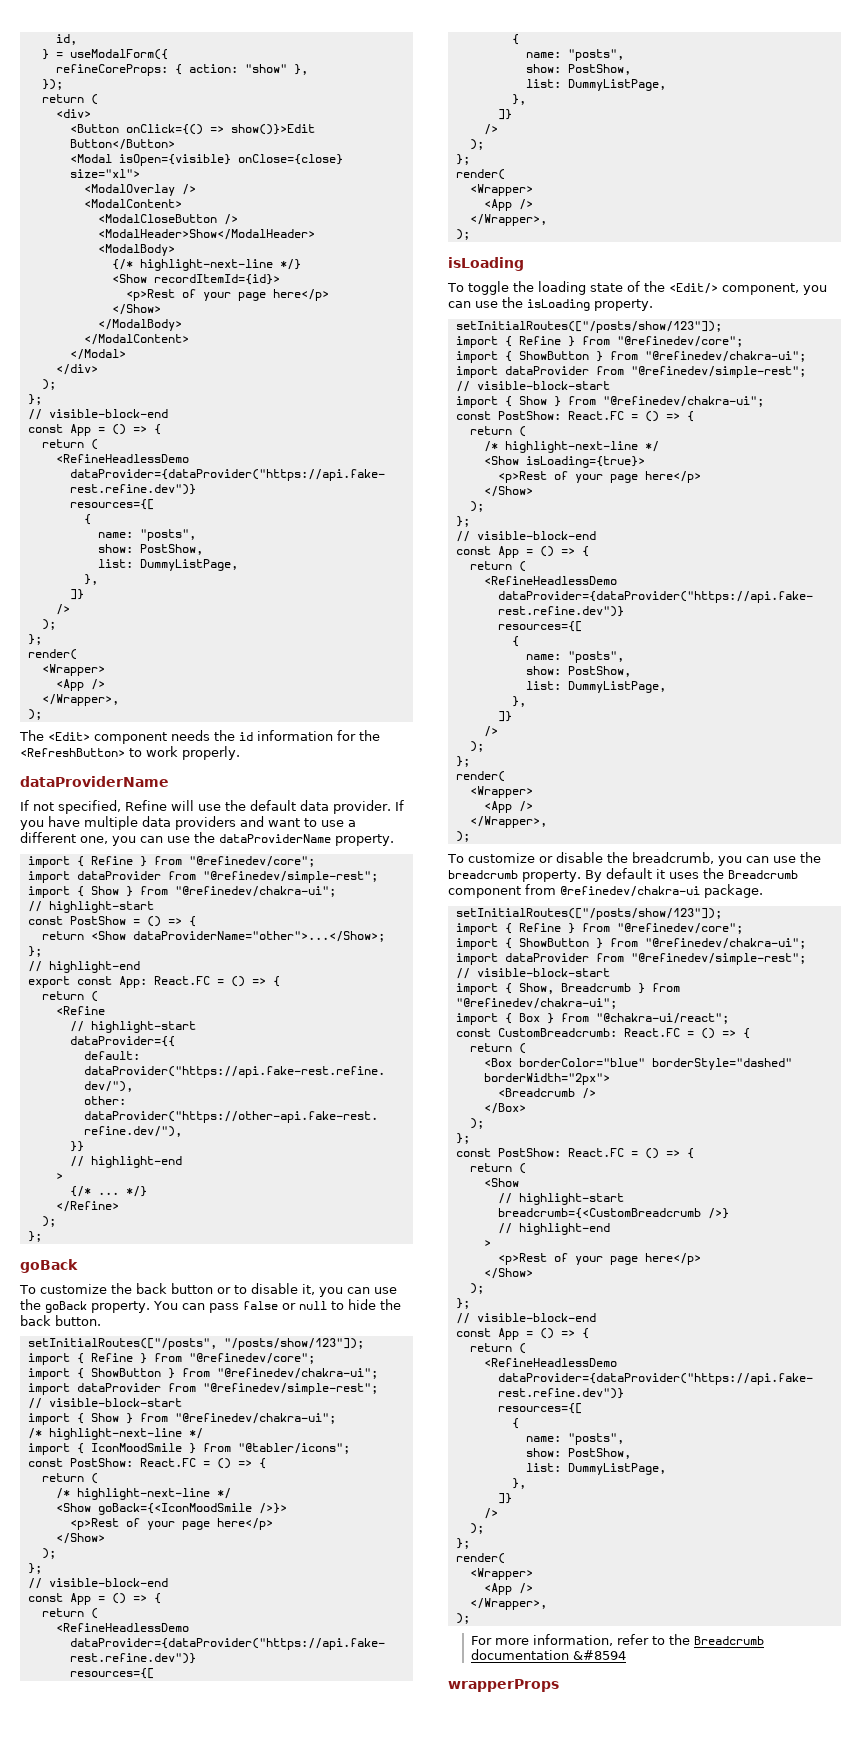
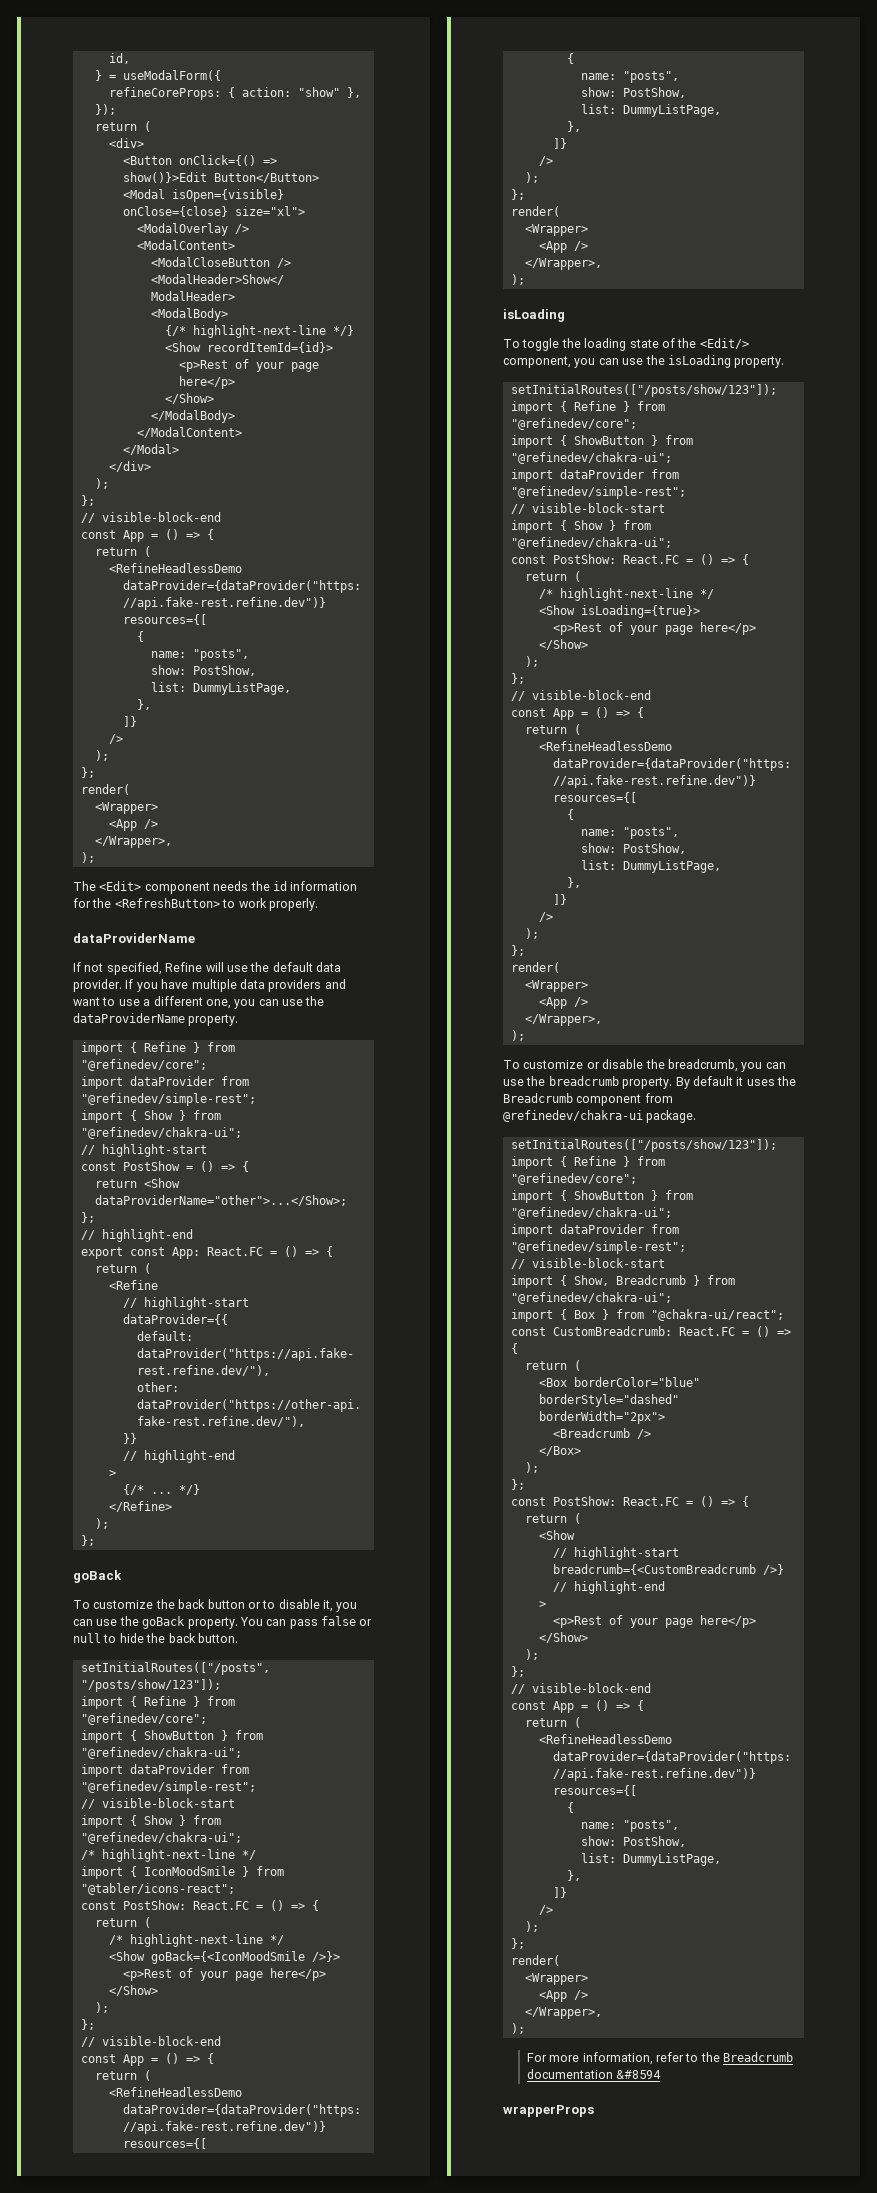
[237,1443,350,1454] "@tabler/icons"; -> [80,1883,235,1895] "@tabler/icons-react";

